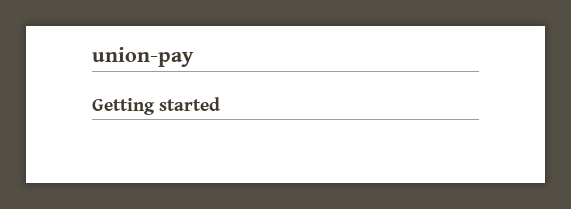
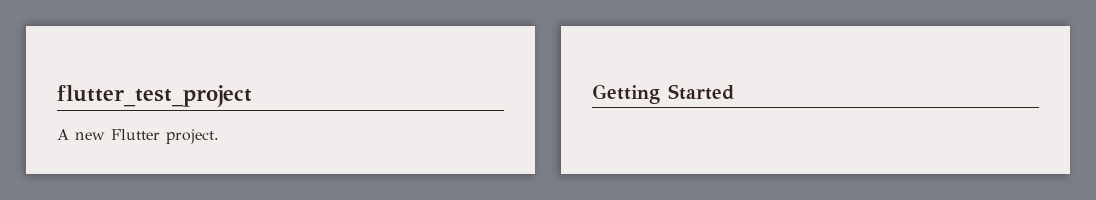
[92,47,194,67] union-pay -> [57,85,252,107] [57,129,219,144] flutter_test_project // A new Flutter project.
[159,97,221,111] started -> [668,84,734,100] Started

